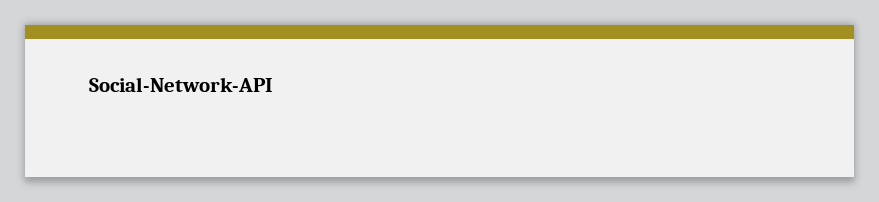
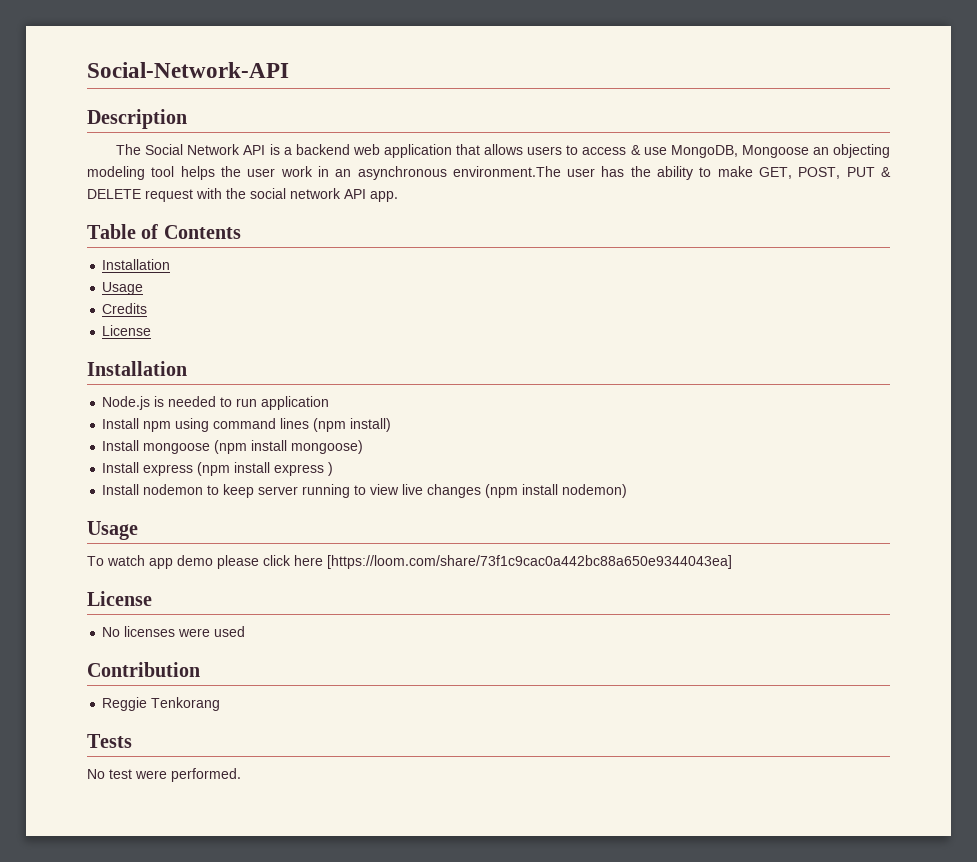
(273, 84) none -> [87,109,187,129] [116,144,890,158] [87,166,891,180] [87,188,398,202] [87,224,241,239] [102,259,171,270] [102,282,144,295] [102,303,148,314] [102,325,152,336] [87,361,187,376] [102,396,330,410] [102,418,392,432] [102,440,364,454] [102,462,334,476] [102,484,628,498] [87,521,138,540] [87,555,732,569] [87,591,152,606] [102,626,246,637] [87,662,200,677] [102,697,221,711] [87,734,132,748] [87,768,241,782] // Description // The Social Network API is a backend web application that allows users to access & use MongoDB, Mongoose an objecting modeling tool helps the user work in an asynchronous environment.The user has the ability to make GET, POST, PUT & DELETE request with the social network API app. // Table of Contents // Installation // Usage // Credits // License // Installation // Node.js is needed to run application // Install npm using command lines (npm install) // Install mongoose (npm install mongoose) // Install express (npm install express ) // Install nodemon to keep server running to view live changes (npm install nodemon) // Usage // To watch app demo please click here [https://loom.com/share/73f1c9cac0a442bc88a650e9344043ea] // License // No licenses were used // Contribution // Reggie Tenkorang // Tests // No test were performed.

